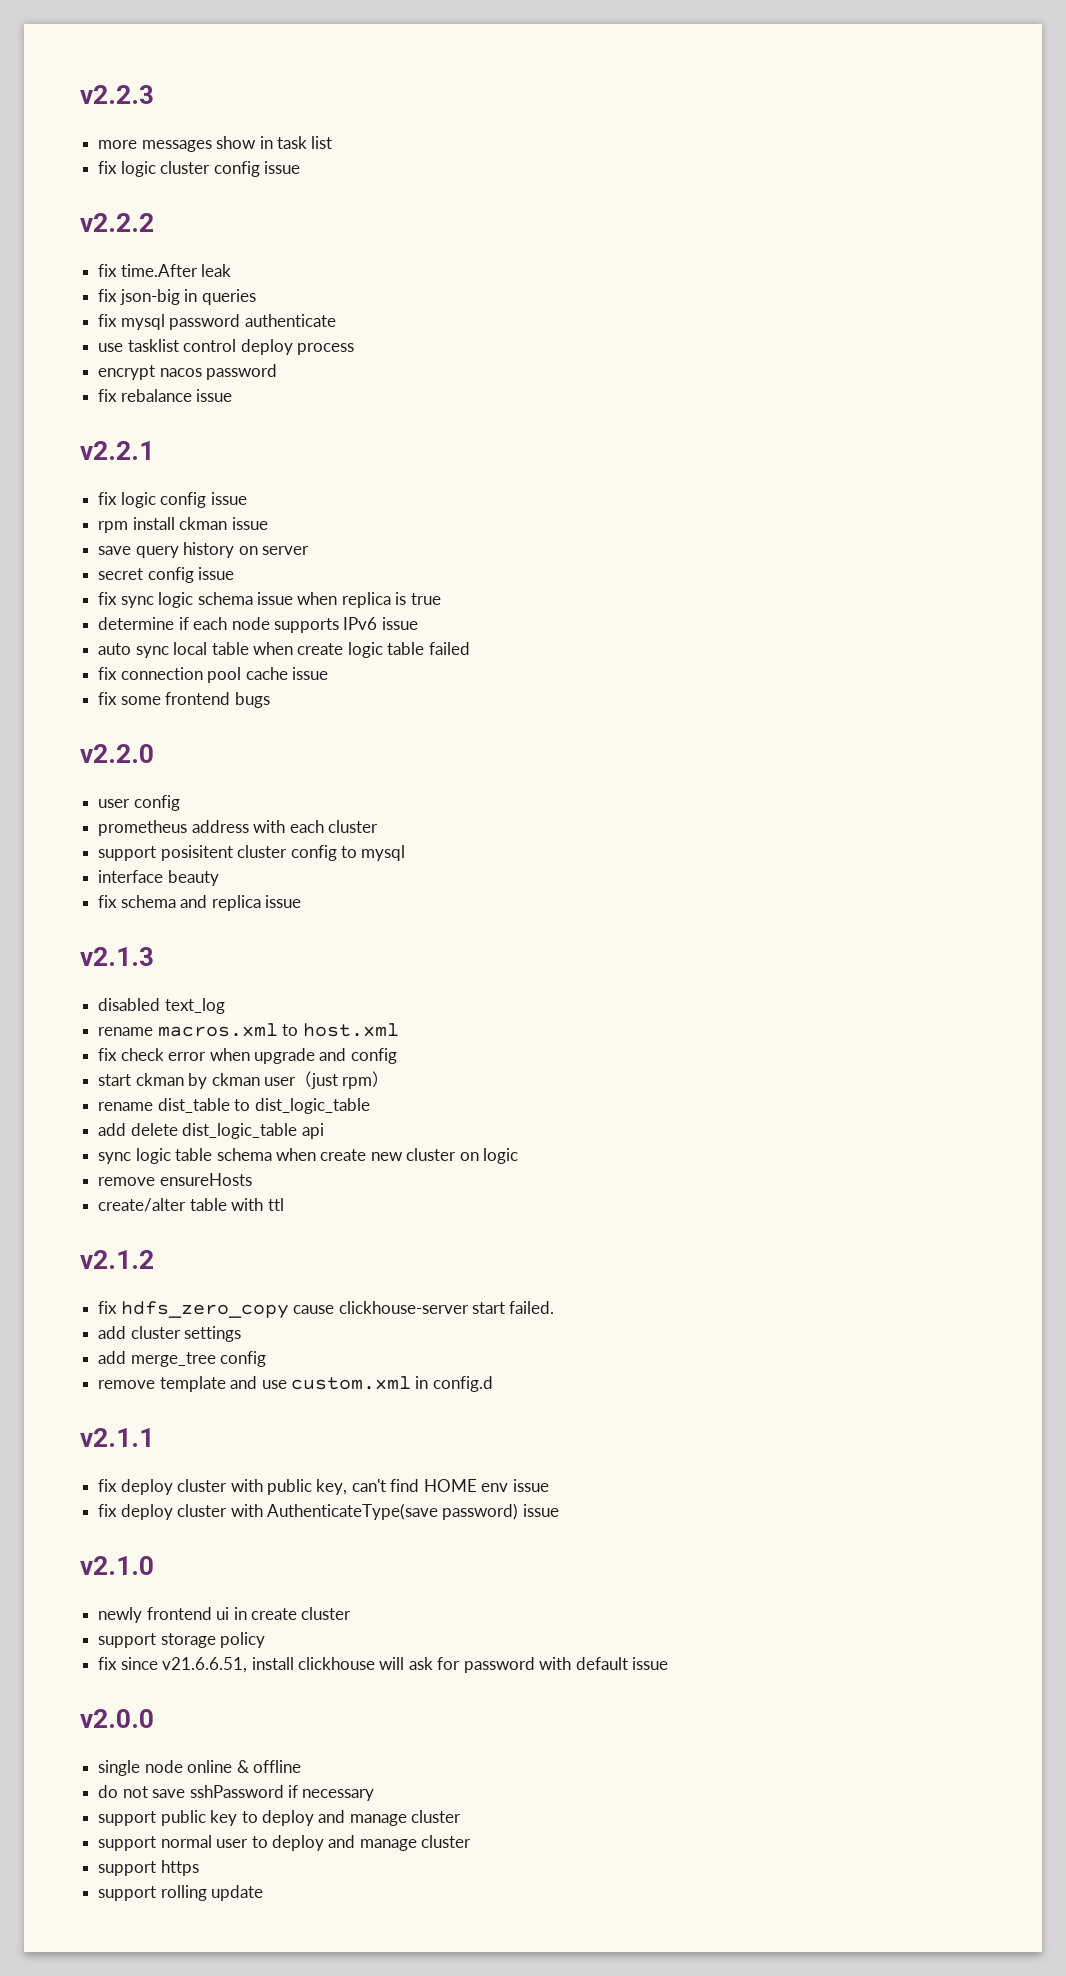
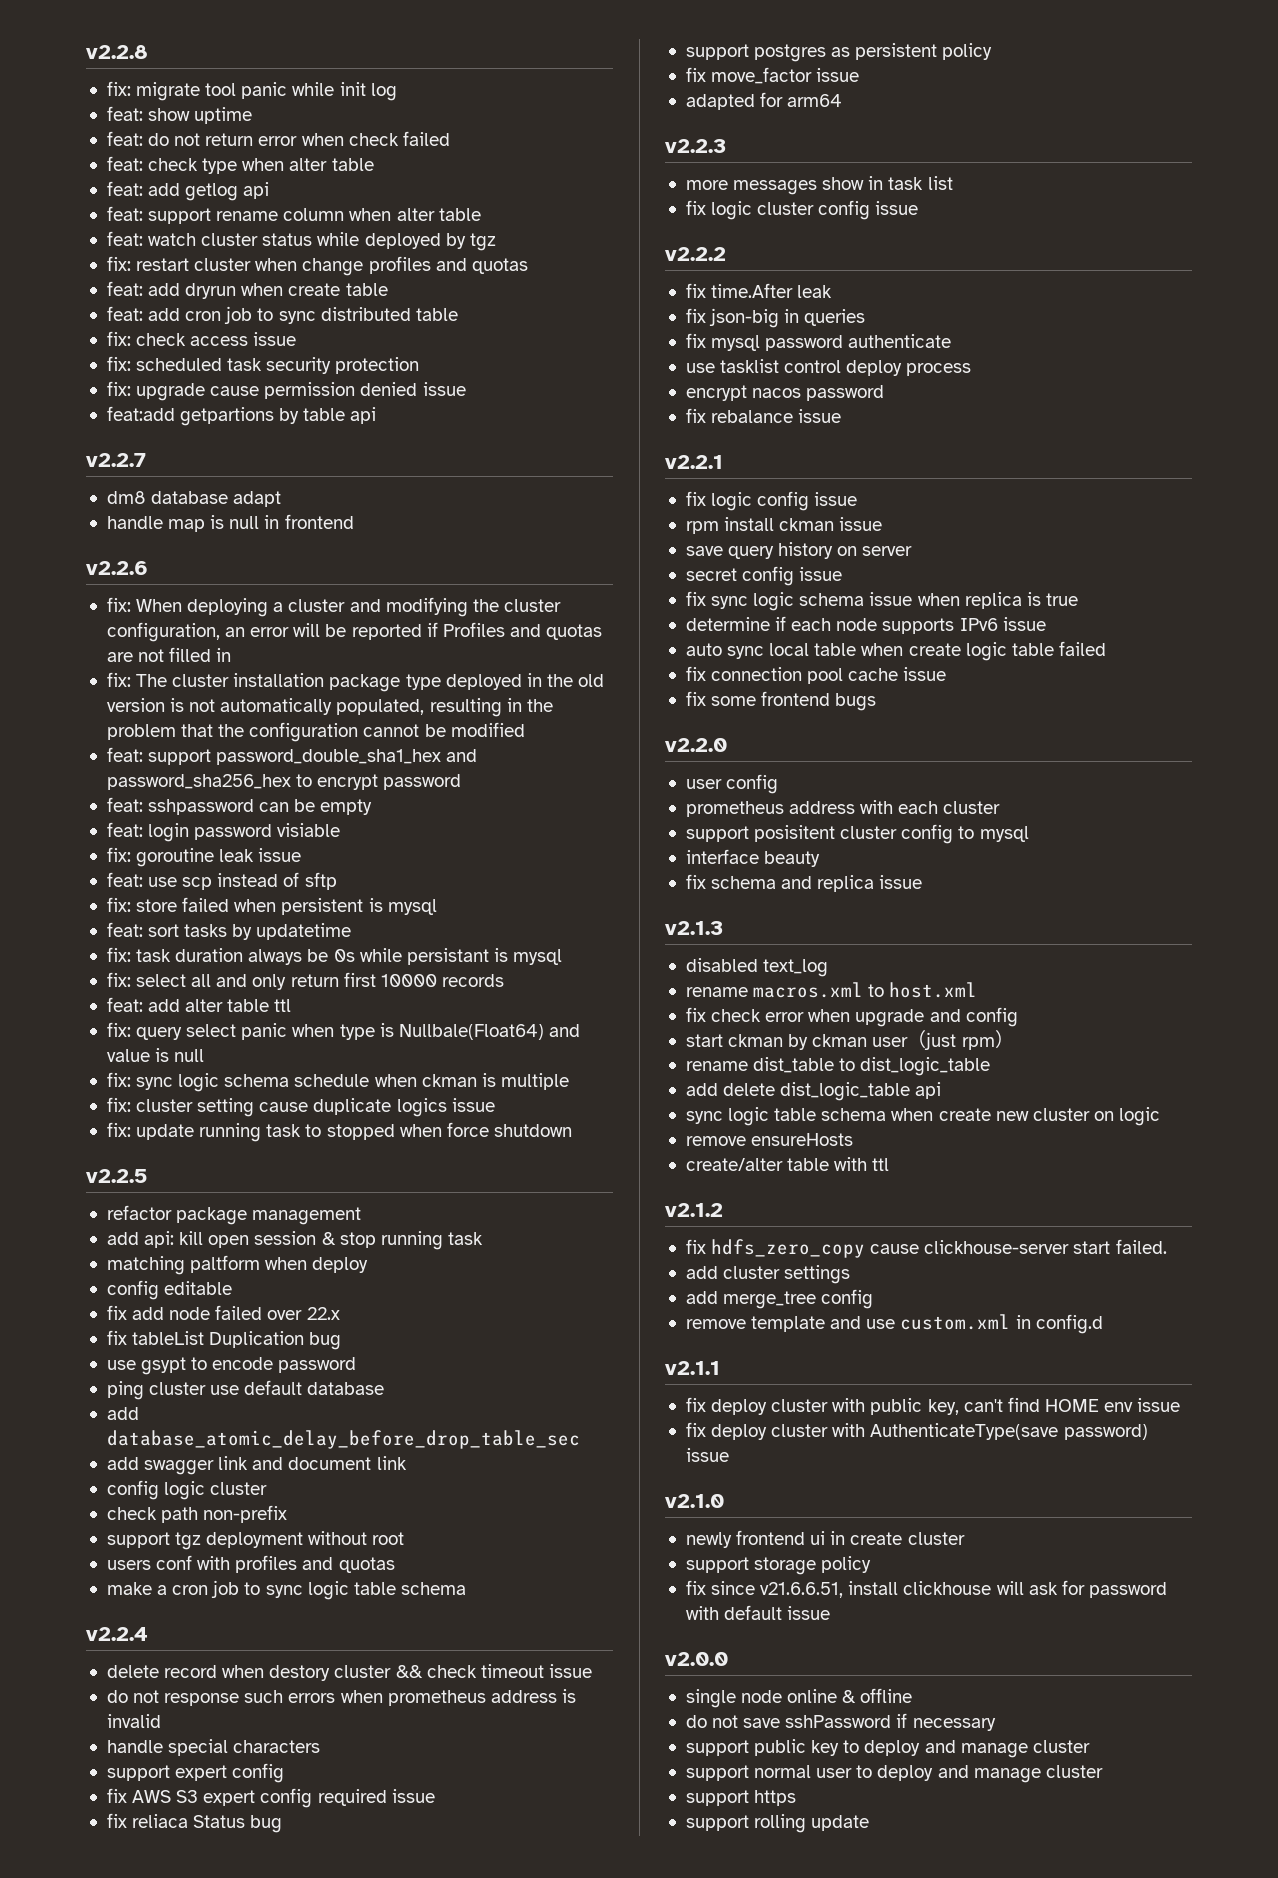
(80, 94) none -> [86,45,148,59] [106,81,397,101] [106,106,253,124] [106,131,450,146] [106,156,374,174] [106,181,270,201] [106,206,481,224] [106,231,496,251] [106,256,528,276] [106,281,388,299] [106,306,458,324] [106,331,297,346] [106,356,420,374] [106,381,466,401] [106,406,377,426] [86,453,146,467] [106,491,282,507] [106,514,354,532] [86,561,148,575] [106,597,561,617] [106,622,603,642] [106,647,232,662] [106,672,605,692] [106,698,553,717] [106,722,525,742] [106,747,478,765] [106,774,462,790] [106,797,373,815] [106,822,341,842] [106,847,302,867] [106,872,337,890] [106,897,437,915] [106,922,352,940] [106,947,563,965] [106,972,504,990] [106,997,292,1012] [106,1022,580,1040] [106,1048,205,1062] [106,1072,569,1092] [106,1097,495,1117] [106,1122,572,1142] [86,1169,147,1183] [106,1205,362,1225] [106,1231,483,1250] [106,1255,369,1275] [106,1280,233,1300] [106,1305,340,1320] [106,1330,342,1350] [106,1357,357,1375] [106,1380,385,1400] [106,1407,139,1420] [106,1430,580,1449] [106,1456,407,1475] [106,1480,268,1500] [106,1505,288,1523] [106,1531,405,1550] [106,1555,395,1573] [106,1580,466,1600] [86,1627,148,1641] [106,1664,592,1681] [106,1689,576,1706] [106,1714,161,1728] [106,1739,321,1756] [106,1763,285,1783] [106,1788,435,1808] [106,1813,283,1833] [685,43,993,62] [685,67,860,84] [685,92,843,110] v2.2.8 // fix: migrate tool panic while init log // feat: show uptime // feat: do not return error when check failed // feat: check type when alter table // feat: add getlog api // feat: support rename column when alter table // feat: watch cluster status while deployed by tgz // fix: restart cluster when change profiles and quotas // feat: add dryrun when create table // feat: add cron job to sync distributed table // fix: check access issue // fix: scheduled task security protection // fix: upgrade cause permission denied issue // feat:add getpartions by table api // v2.2.7 // dm8 database adapt // handle map is null in frontend // v2.2.6 // fix: When deploying a cluster and modifying the cluster configuration, an error will be reported if Profiles and quotas are not filled in // fix: The cluster installation package type deployed in the old version is not automatically populated, resulting in the problem that the configuration cannot be modified // feat: support password_double_sha1_hex and password_sha256_hex to encrypt password // feat: sshpassword can be empty // feat: login password visiable // fix: goroutine leak issue // feat: use scp instead of sftp // fix: store failed when persistent is mysql // feat: sort tasks by updatetime // fix: task duration always be 0s while persistant is mysql // fix: select all and only return first 10000 records // feat: add alter table ttl // fix: query select panic when type is Nullbale(Float64) and value is null // fix: sync logic schema schedule when ckman is multiple // fix: cluster setting cause duplicate logics issue // fix: update running task to stopped when force shutdown // v2.2.5 // refactor package management // add api: kill open session & stop running task // matching paltform when deploy // config editable // fix add node failed over 22.x // fix tableList Duplication bug // use gsypt to encode password // ping cluster use default database // add database_atomic_delay_before_drop_table_sec // add swagger link and document link // config logic cluster // check path non-prefix // support tgz deployment without root // users conf with profiles and quotas // make a cron job to sync logic table schema // v2.2.4 // delete record when destory cluster && check timeout issue // do not response such errors when prometheus address is invalid // handle special characters // support expert config // fix AWS S3 expert config required issue // fix reliaca Status bug // support postgres as persistent policy // fix move_factor issue // adapted for arm64 //

